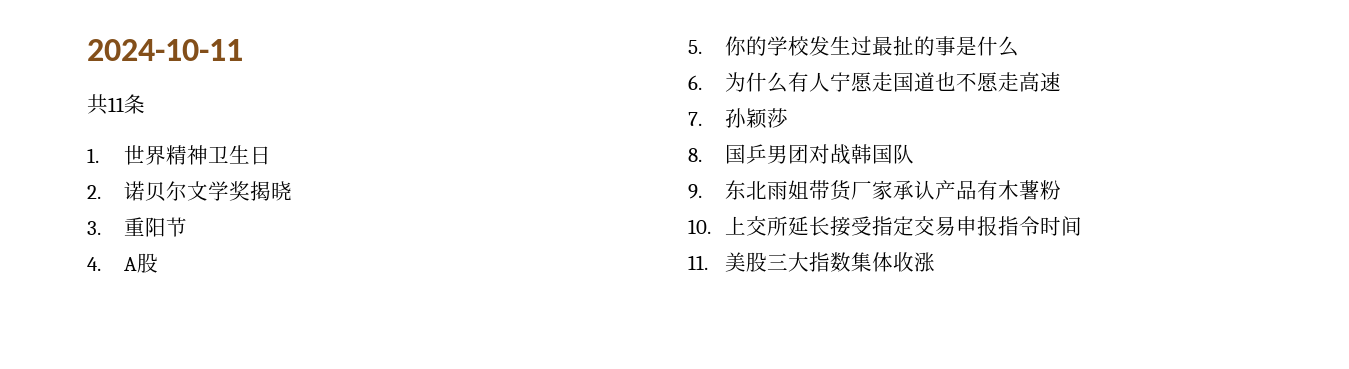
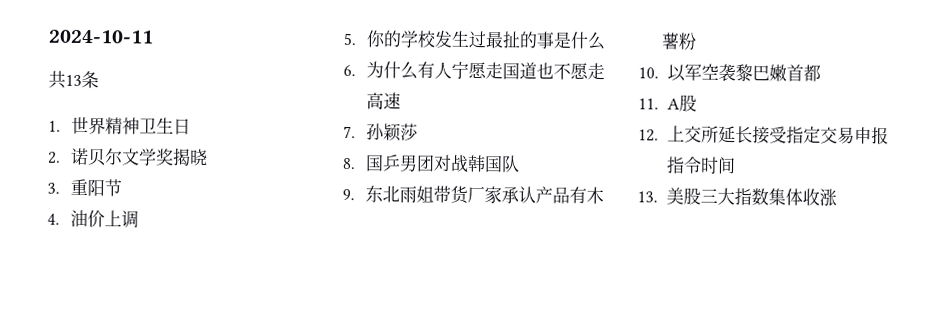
[108,97,124,112] 11 -> [65,74,82,86] 13
[123,253,158,273] A股 -> [70,209,140,229] 油价上调
(711, 226) none -> [666,63,821,83] [638,94,697,112] [638,129,659,142] 以军空袭黎巴嫩首都 // 11. A股 // 12.
[688,255,708,270] 11. -> [637,191,658,203] 13.

